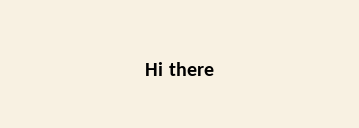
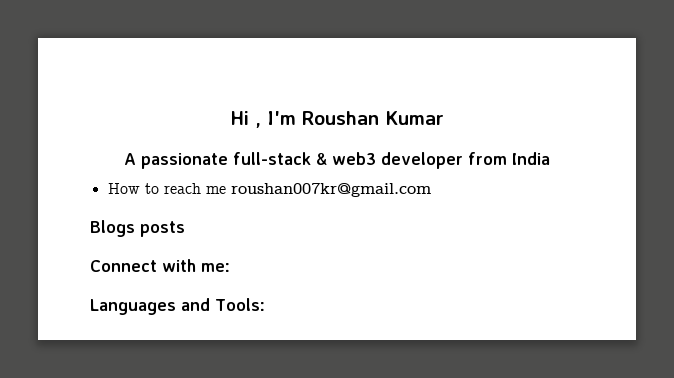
[168,62,214,76] there -> [255,111,444,128] [124,152,550,169] [107,183,431,197] [90,220,185,237] [90,259,230,272] [90,298,265,315] , I'm Roushan Kumar // A passionate full-stack & web3 developer from India // How to reach me roushan007kr@gmail.com // Blogs posts // Connect with me: // Languages and Tools:

